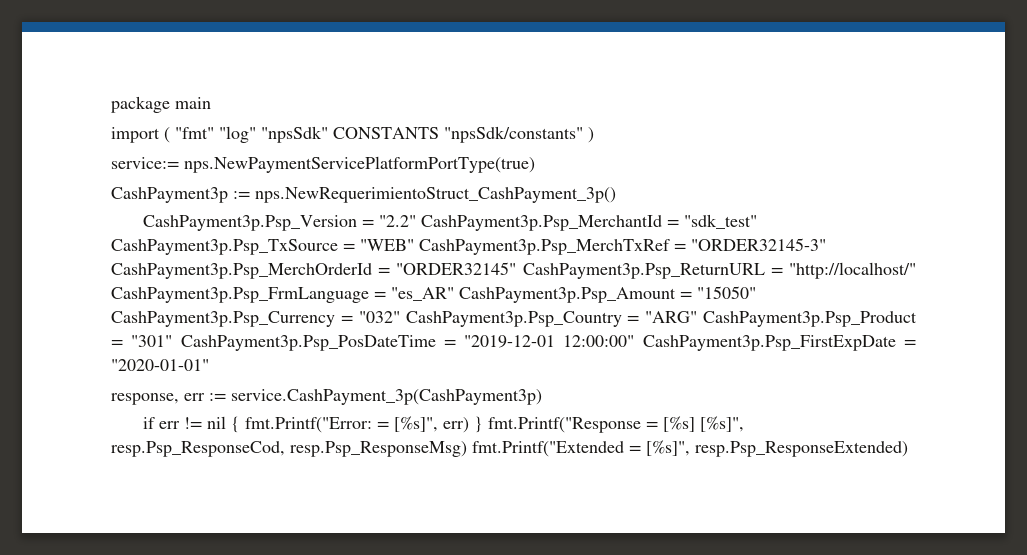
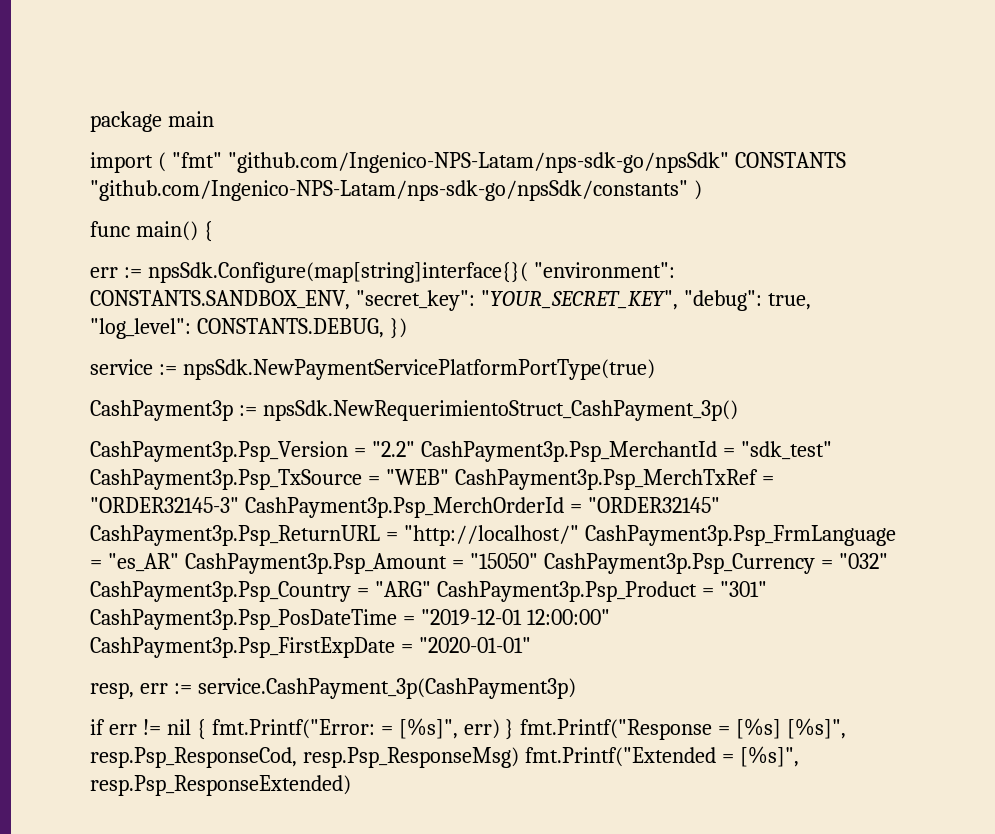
[219,126,594,143] [111,156,535,173] "log" "npsSdk" CONSTANTS "npsSdk/constants" ) // service:= nps.NewPaymentServicePlatformPortType(true) -> [227,152,846,173] [90,180,702,201] [90,221,213,242] [90,262,675,283] [90,290,811,311] [90,318,407,339] [90,359,655,380] "github.com/Ingenico-NPS-Latam/nps-sdk-go/npsSdk" CONSTANTS "github.com/Ingenico-NPS-Latam/nps-sdk-go/npsSdk/constants" ) // func main() { // err := npsSdk.Configure(map[string]interface{}( "environment": CONSTANTS.SANDBOX_ENV, "secret_key": "YOUR_SECRET_KEY", "debug": true, "log_level": CONSTANTS.DEBUG, }) // service := npsSdk.NewPaymentServicePlatformPortType(true)
[255,187,616,203] nps.NewRequerimientoStruct_CashPayment_3p() -> [262,400,738,421] npsSdk.NewRequerimientoStruct_CashPayment_3p()
[111,393,179,405] response, -> [90,682,134,699] resp,

